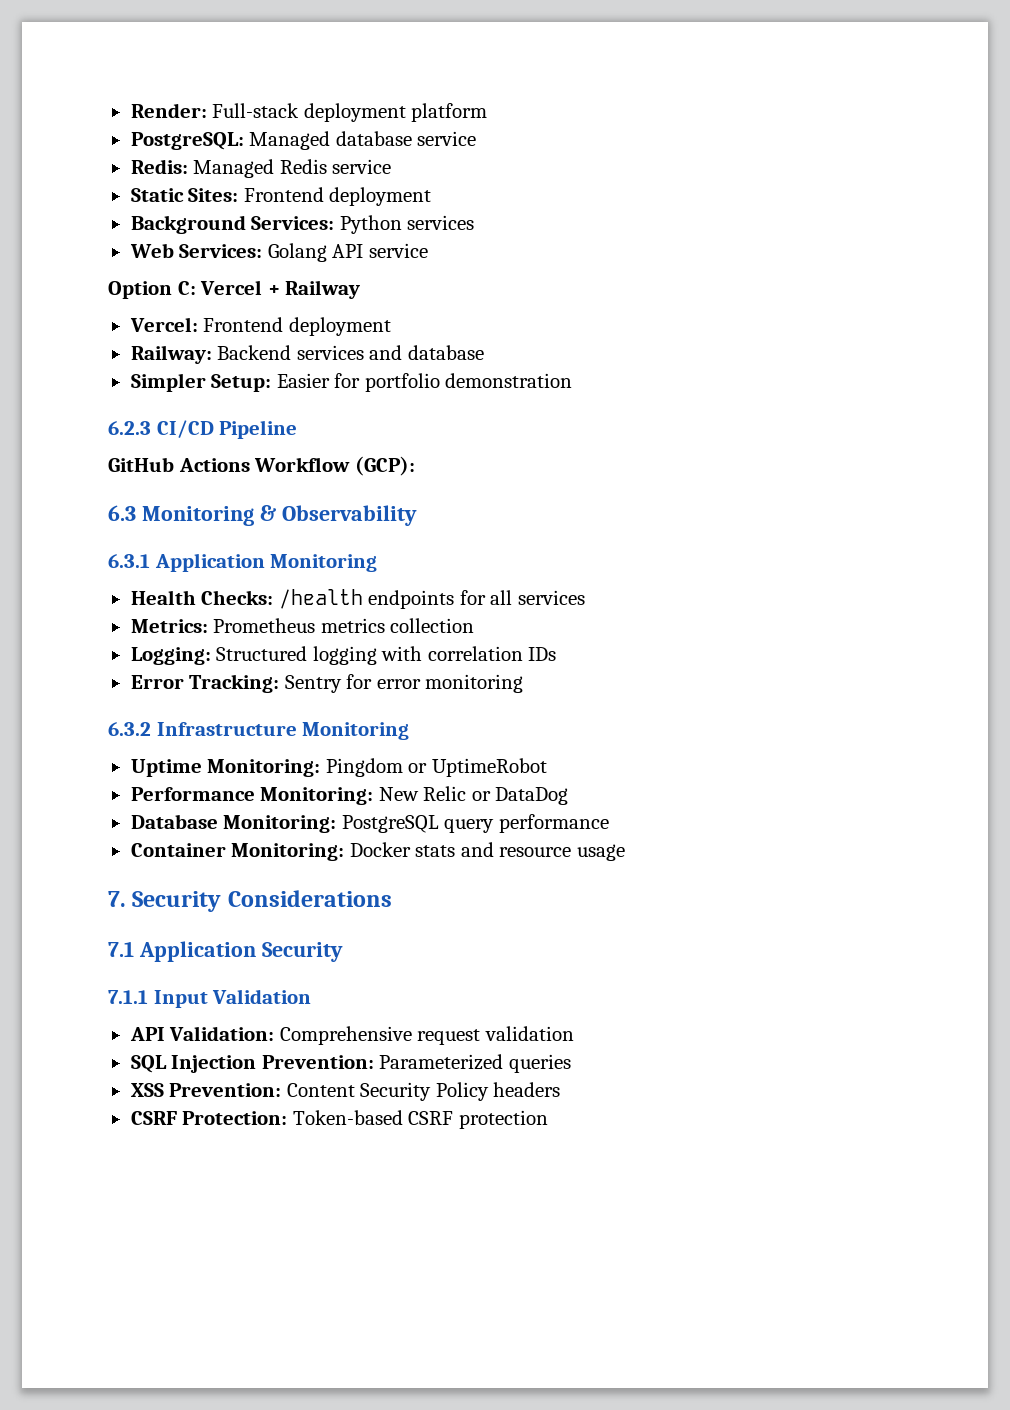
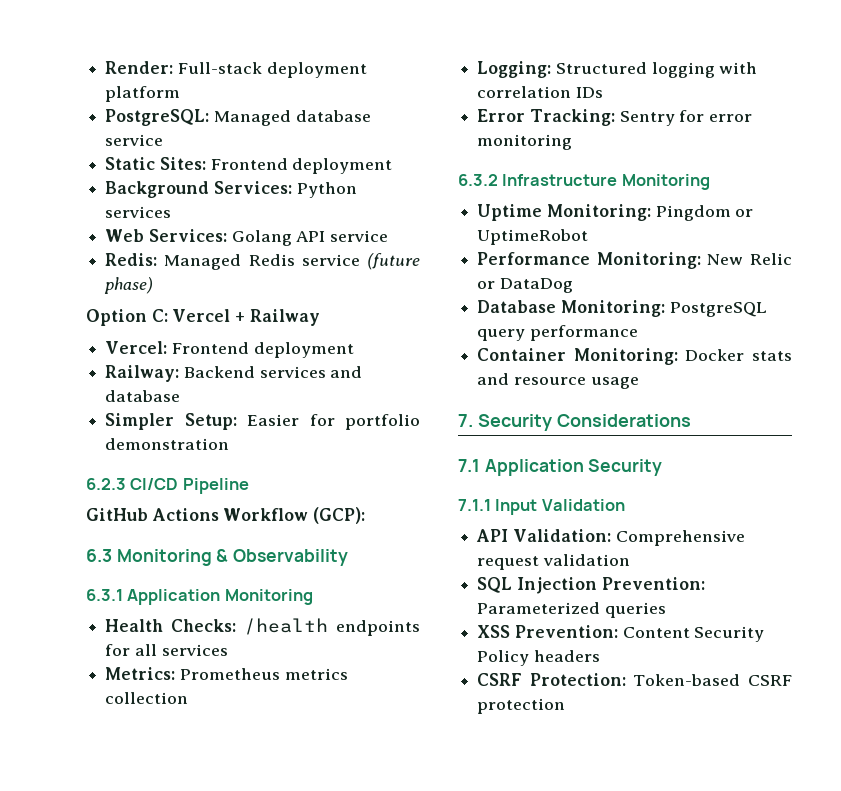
[130,159,392,178] // Redis: Managed Redis service -> (164, 140) none
(428, 250) none -> [105,253,420,270] [104,277,154,294] // Redis: Managed Redis service (future phase)

